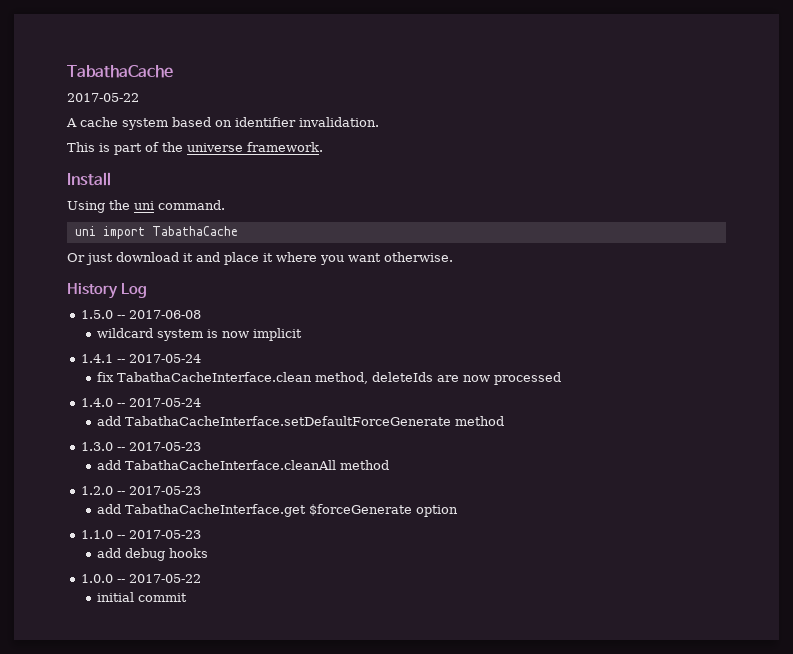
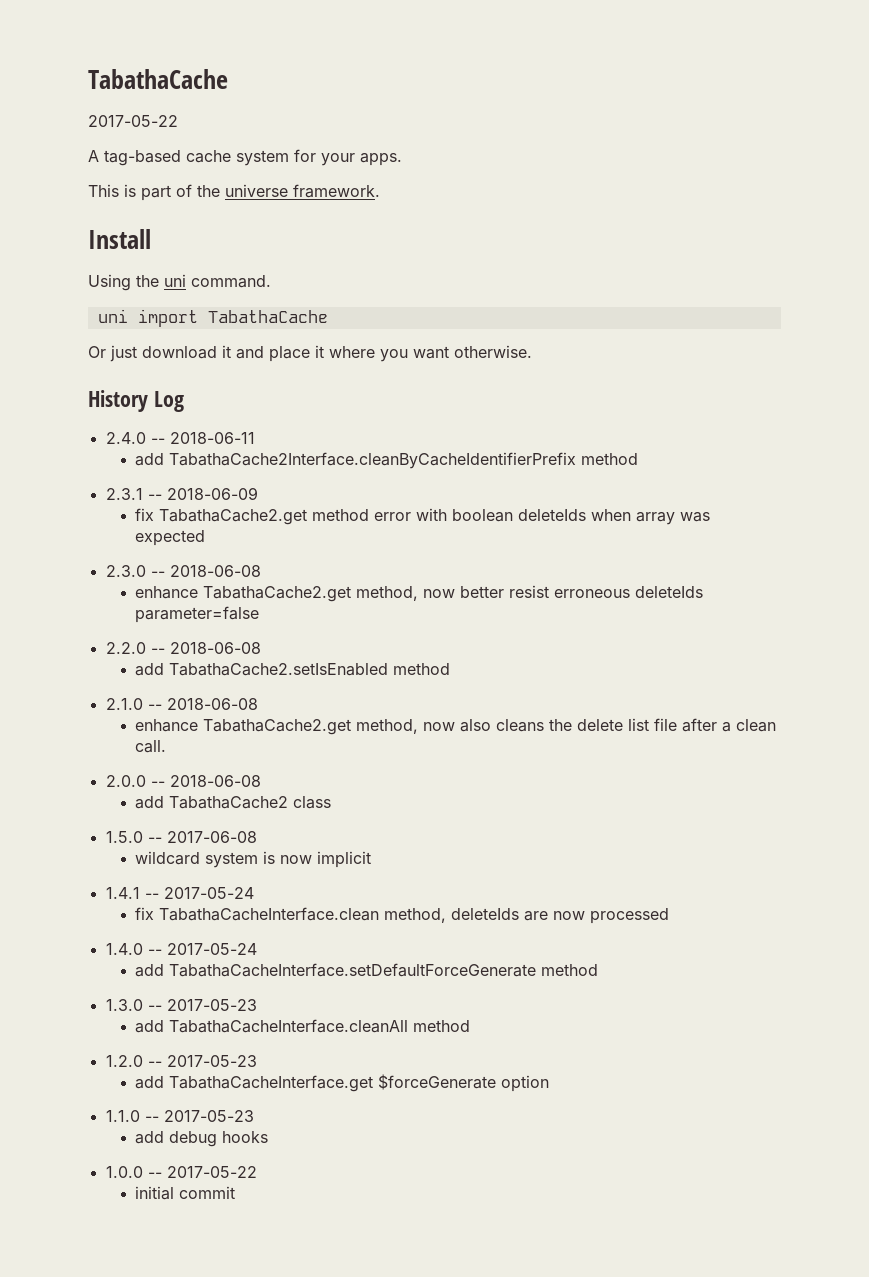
(77, 122) none -> [104,150,181,166] tag-based
[172,117,379,127] based on identifier invalidation. -> [294,149,402,166] for your apps.
(148, 290) none -> [105,432,255,444] [135,452,639,469] [105,487,258,500] [135,508,711,525] [135,530,206,546] [105,565,261,577] [135,585,704,602] [135,606,260,623] [105,642,261,654] [135,663,451,676] [105,698,258,710] [135,718,777,735] [135,740,167,753] [105,775,261,787] [135,796,332,809] // 2.4.0 -- 2018-06-11 // add TabathaCache2Interface.cleanByCacheIdentifierPrefix method // 2.3.1 -- 2018-06-09 // fix TabathaCache2.get method error with boolean deleteIds when array was expected // 2.3.0 -- 2018-06-08 // enhance TabathaCache2.get method, now better resist erroneous deleteIds parameter=false // 2.2.0 -- 2018-06-08 // add TabathaCache2.setIsEnabled method // 2.1.0 -- 2018-06-08 // enhance TabathaCache2.get method, now also cleans the delete list file after a clean call. // 2.0.0 -- 2018-06-08 // add TabathaCache2 class

